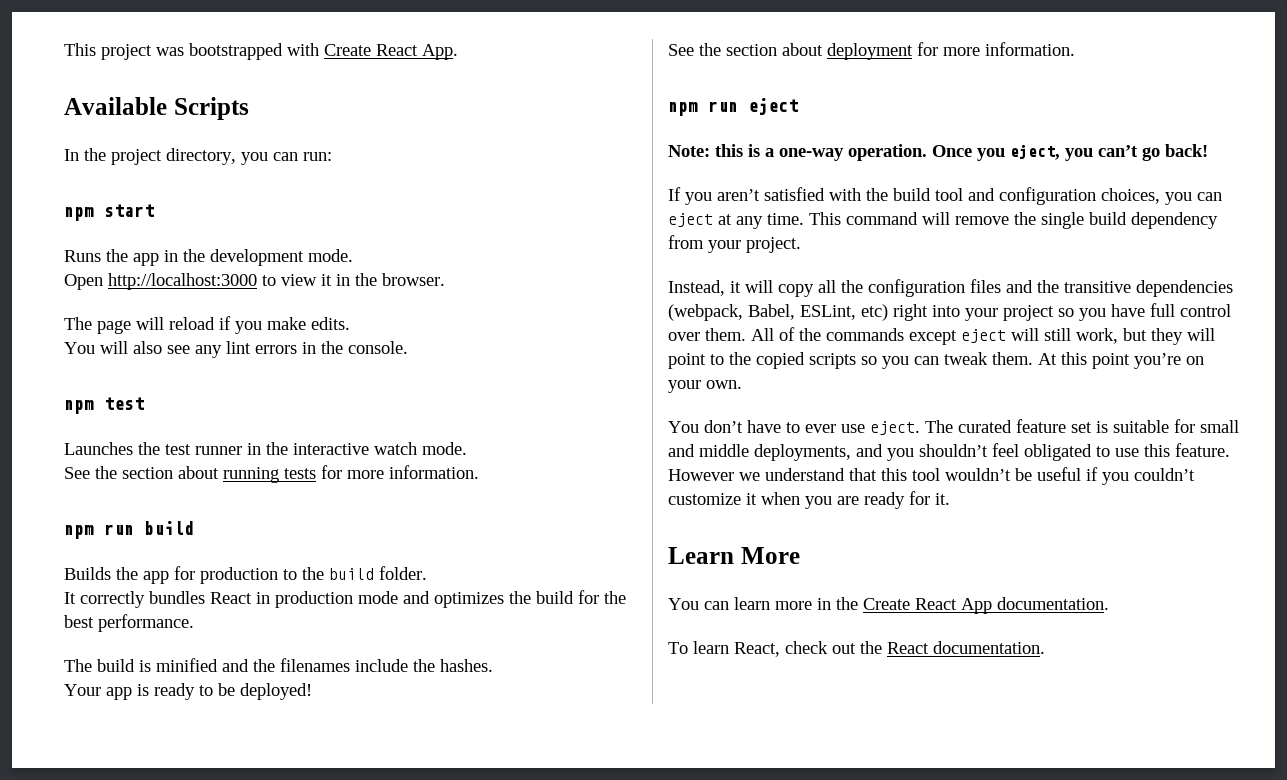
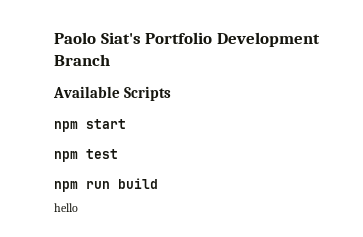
[64,43,458,60] [64,97,249,120] [64,148,332,165] [64,204,154,221] [64,249,353,266] [64,273,445,290] [64,316,350,334] [64,341,408,358] [64,397,144,414] [64,442,467,455] [64,465,479,483] [64,521,194,539] [64,566,427,584] [64,590,626,608] [64,614,194,632] [64,658,493,672] [64,683,312,700] [668,42,1075,60] [668,98,798,116] [668,144,1208,161] [668,187,1222,205] [668,212,1218,229] [668,235,801,253] [668,279,1233,297] [668,303,1231,321] [668,327,1215,345] [668,352,1204,369] [668,380,742,393] [668,419,1239,435] [668,443,1230,461] [668,467,1195,485] [668,491,950,509] [668,547,800,564] [668,597,1109,614] [668,641,1045,657] This project was bootstrapped with Create React App. // Available Scripts // In the project directory, you can run: // npm start // Runs the app in the development mode. // Open http://localhost:3000 to view it in the browser. // The page will reload if you make edits. // You will also see any lint errors in the console. // npm test // Launches the test runner in the interactive watch mode. // See the section about running tests for more information. // npm run build // Builds the app for production to the build folder. // It correctly bundles React in production mode and optimizes the build for the best performance. // The build is minified and the filenames include the hashes. // Your app is ready to be deployed! // See the section about deployment for more information. // npm run eject // Note: this is a one-way operation. Once you eject, you can’t go back! // If you aren’t satisfied with the build tool and configuration choices, you can eject at any time. This command will remove the single build dependency from your project. // Instead, it will copy all the configuration files and the transitive dependencies (webpack, Babel, ESLint, etc) right into your project so you have full control over them. All of the commands except eject will still work, but they will point to the copied scripts so you can tweak them. At this point you’re on your own. // You don’t have to ever use eject. The curated feature set is suitable for small and middle deployments, and you shouldn’t feel obligated to use this feature. However we understand that this tool wouldn’t be useful if you couldn’t customize it when you are ready for it. // Learn More // You can learn more in the Create React App documentation. // To learn React, check out the React documentation. -> [54,32,320,47] [54,54,110,66] [53,86,172,101] [54,119,126,132] [54,149,118,162] [54,178,158,192] [54,203,78,212] Paolo Siat's Portfolio Development Branch // Available Scripts // npm start // npm test // npm run build // hello

